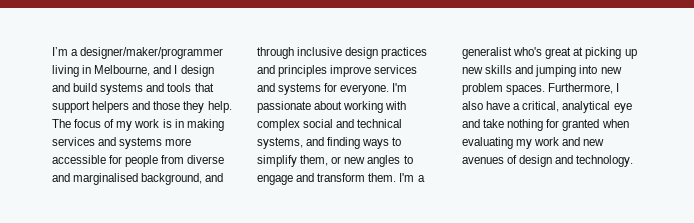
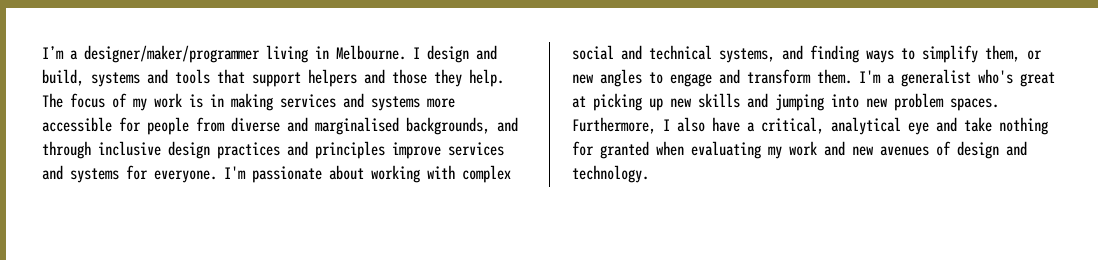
[94,65,172,76] Melbourne, and -> [336,45,406,60] Melbourne.
[73,83,98,92] build -> [42,69,84,86] build,
[141,173,203,185] background, -> [406,117,490,135] backgrounds,

